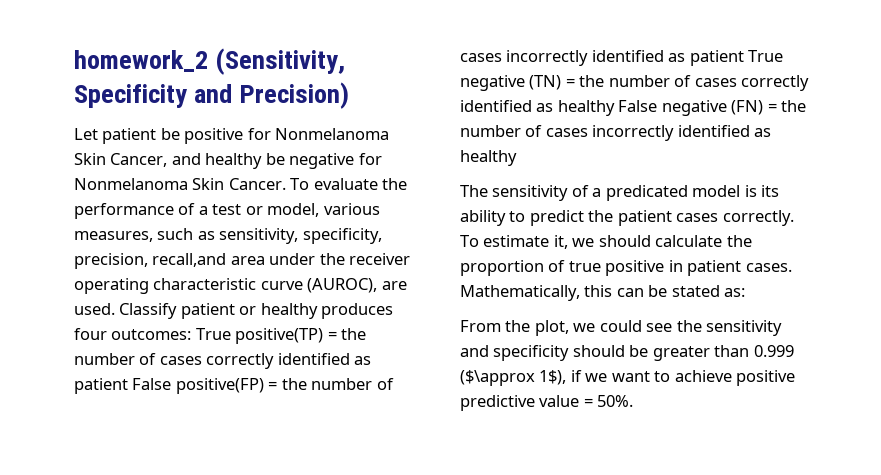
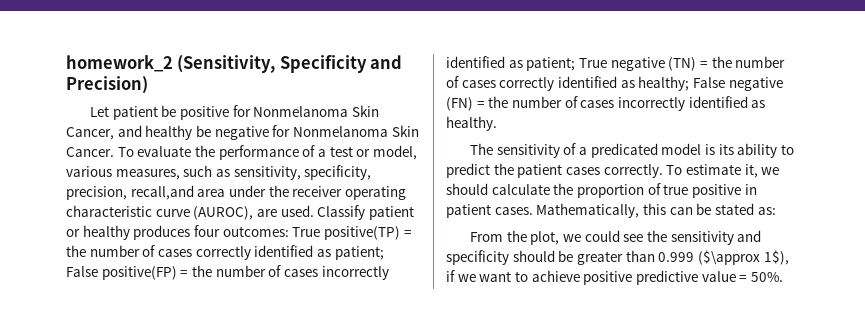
[74,378,128,394] patient -> [334,246,384,260] patient;
[689,50,744,66] patient -> [526,57,576,71] patient;
[557,100,615,116] healthy -> [638,76,690,91] healthy;
[460,150,517,166] healthy -> [446,116,497,131] healthy.

